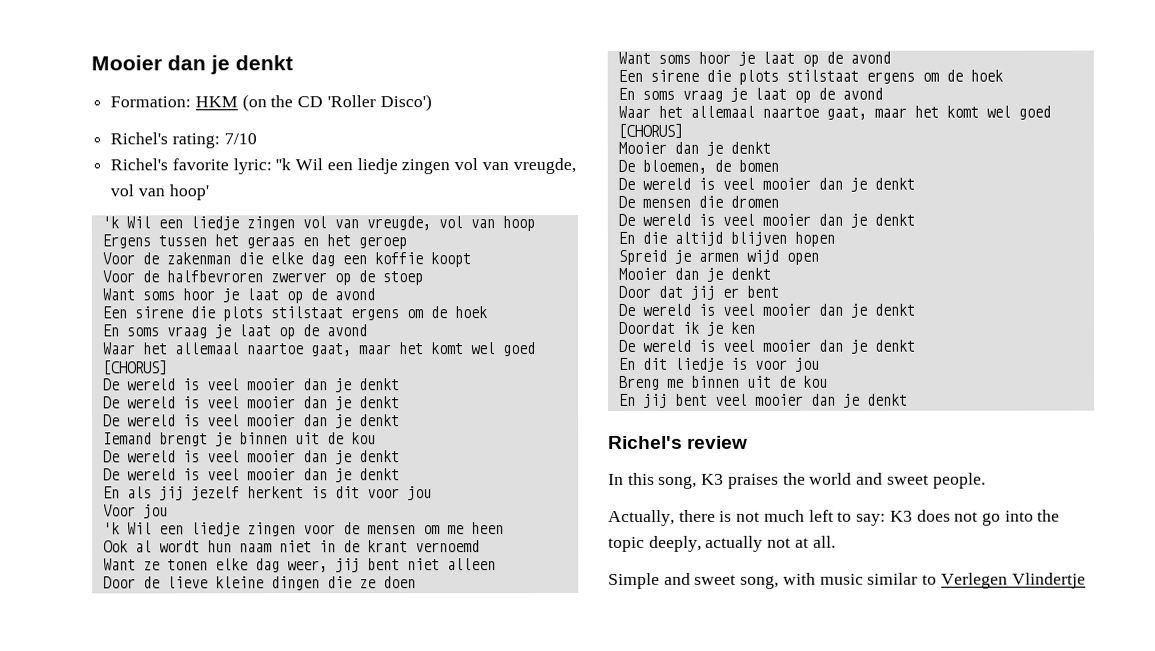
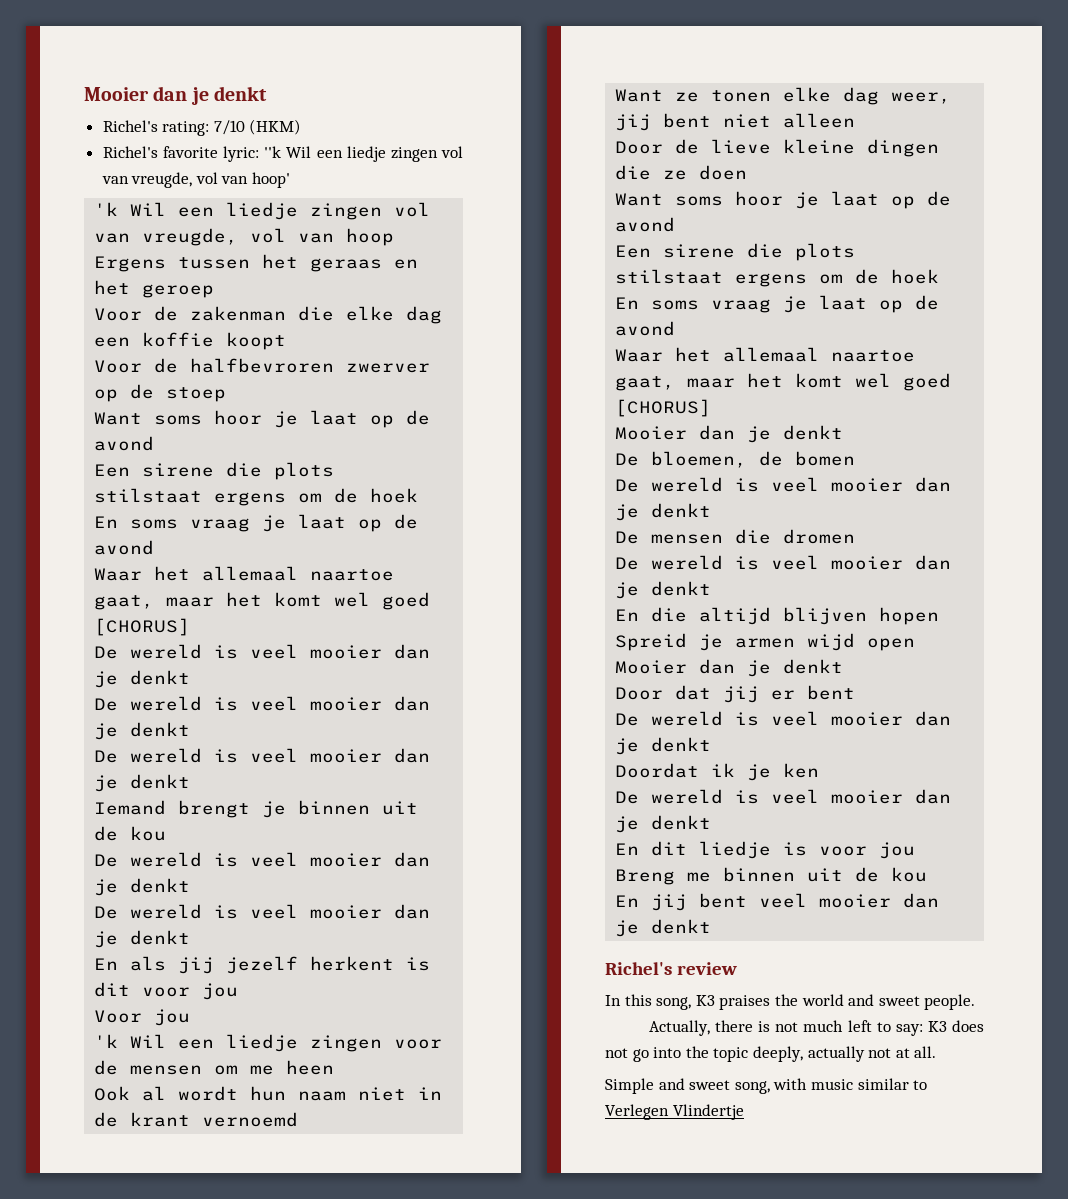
[91,55,293,75] [110,94,432,112] Mooier dan je denkt // Formation: HKM (on the CD 'Roller Disco') -> [84,86,267,105] Mooier dan je denkt
(257, 139) none -> [249,119,302,135] (HKM)

